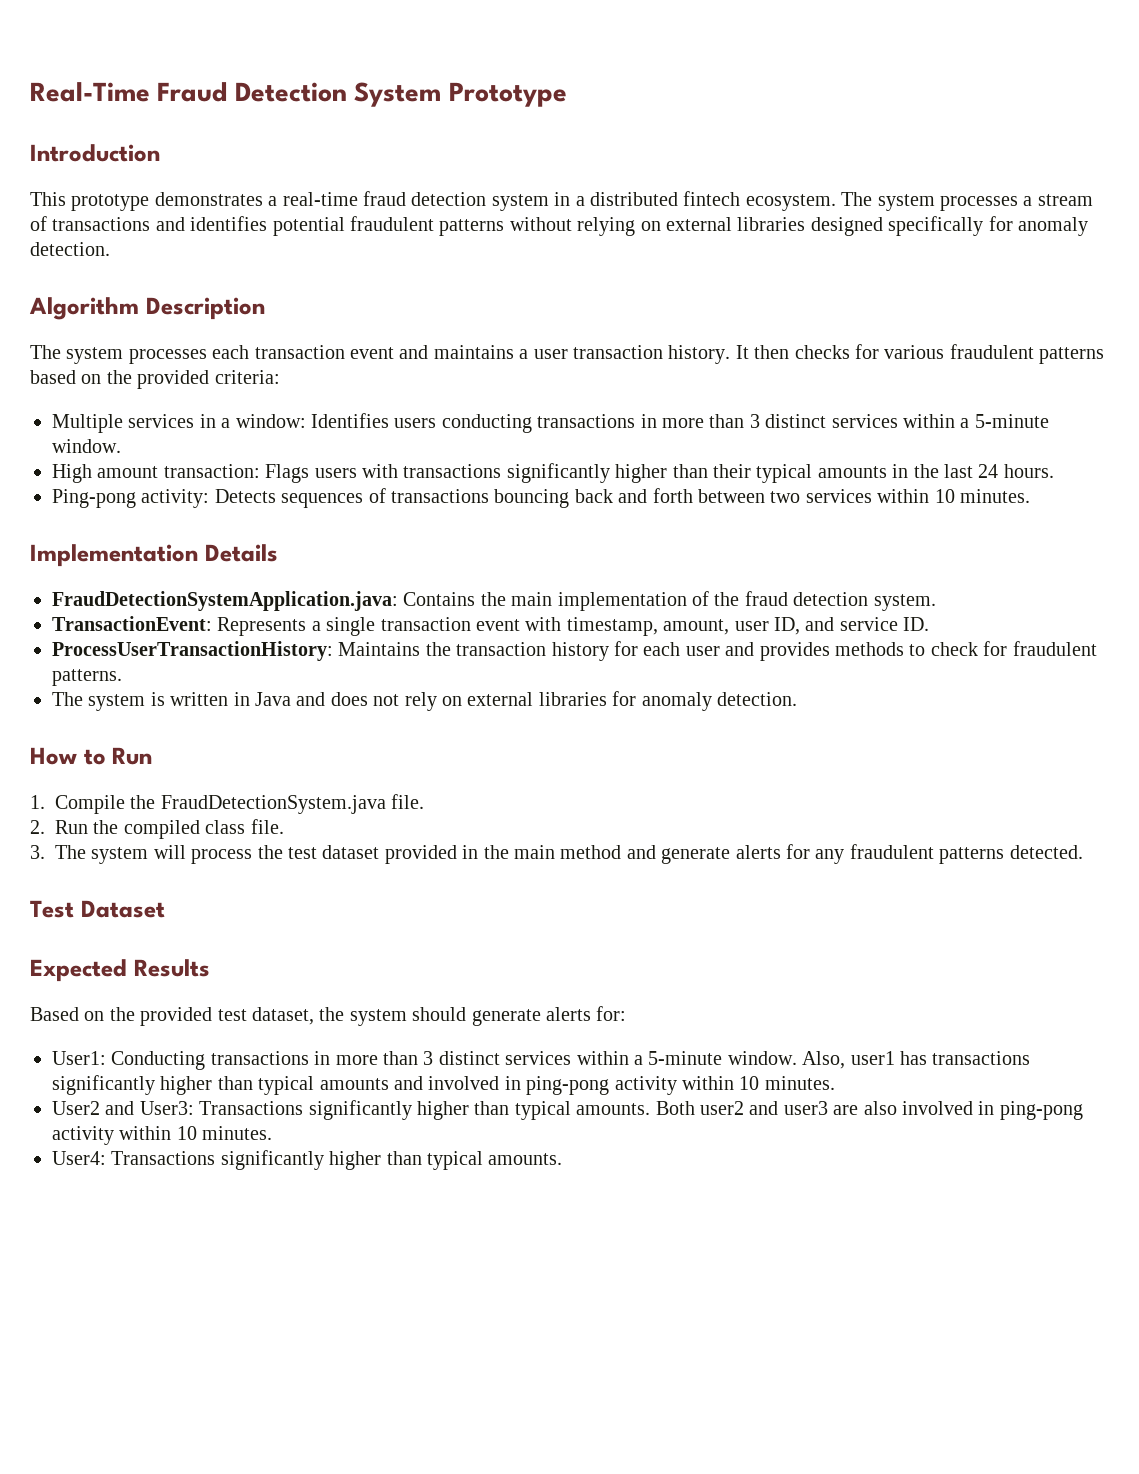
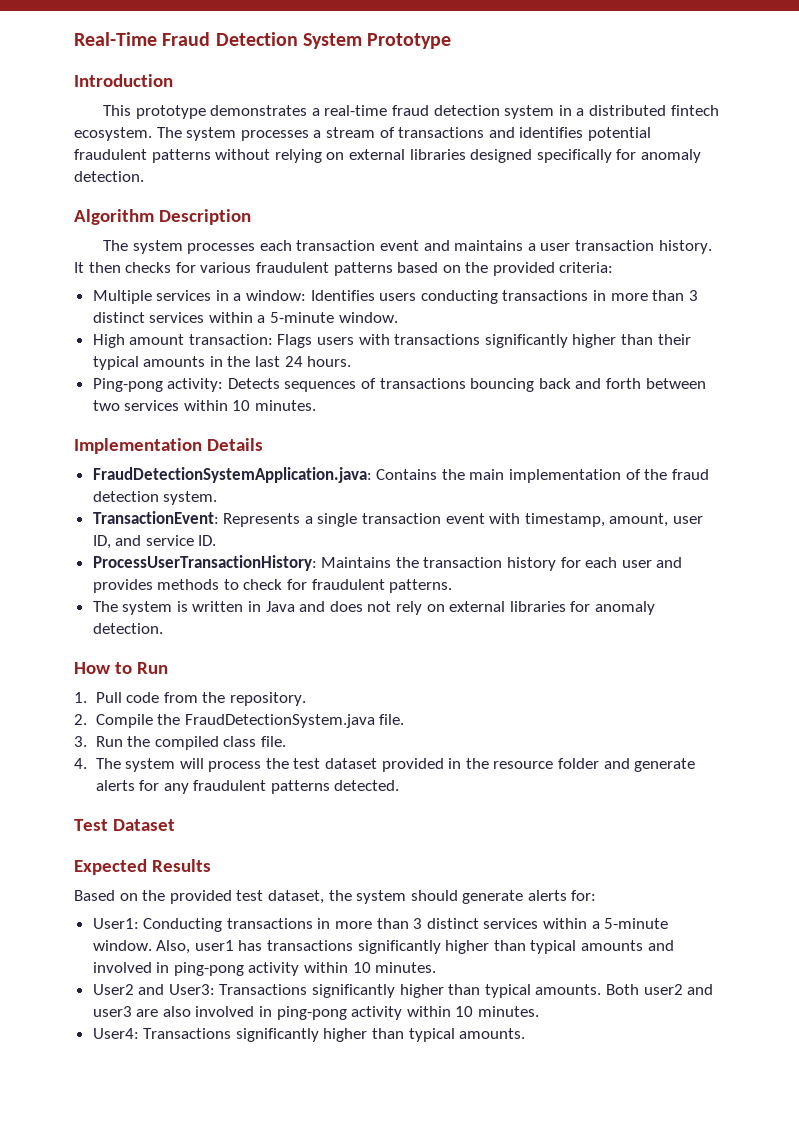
(45, 802) none -> [95,692,306,706] [74,714,87,725] Pull code from the repository. // 2.
[30,820,45,834] 2. -> [74,736,87,747] 3.
[30,845,45,859] 3. -> [74,758,87,769] 4.
[513,845,622,859] main method -> [493,758,599,769] resource folder

